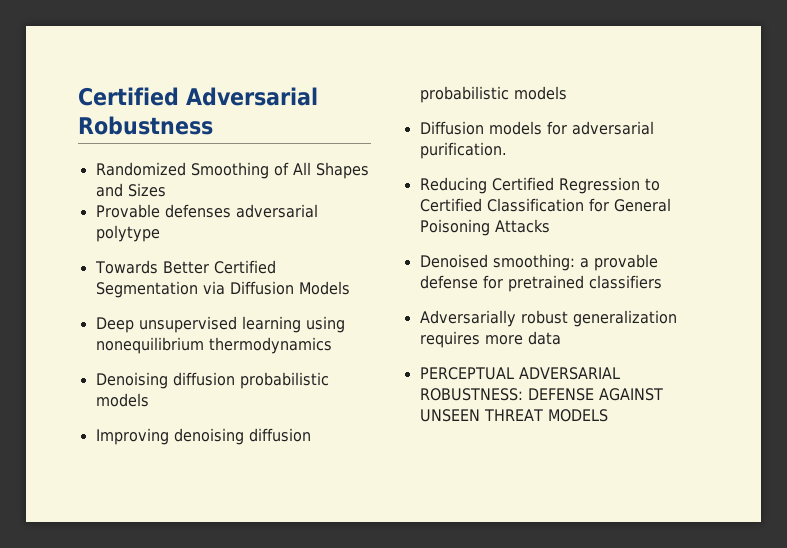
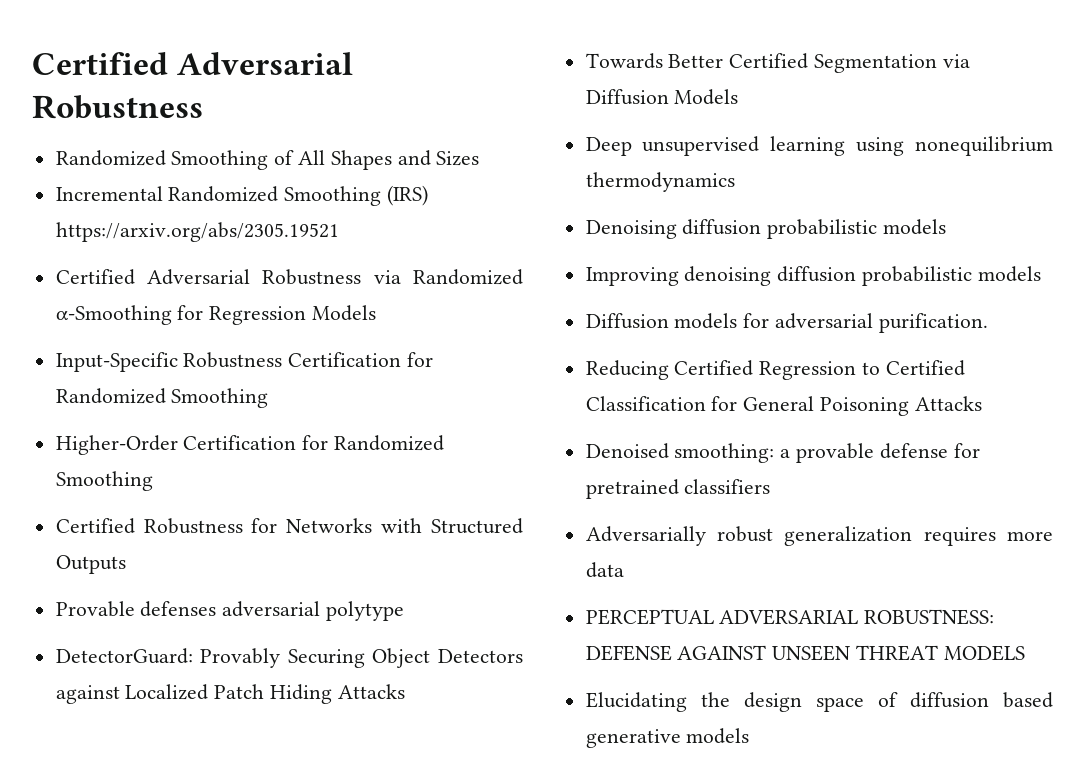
[95,204,318,218] [95,225,160,242] Provable defenses adversarial polytype -> [55,185,429,206] [55,222,339,242] [55,269,523,285] [55,305,377,325] [55,352,434,372] [55,388,269,408] [55,435,445,455] [55,471,153,491] [55,518,523,534] [55,555,126,574] [55,601,405,621] [55,648,523,668] [55,684,405,704] Incremental Randomized Smoothing (IRS) https://arxiv.org/abs/2305.19521 // Certified Adversarial Robustness via Randomized α-Smoothing for Regression Models // Input-Specific Robustness Certification for Randomized Smoothing // Higher-Order Certification for Randomized Smoothing // Certified Robustness for Networks with Structured Outputs // Provable defenses adversarial polytype // DetectorGuard: Provably Securing Object Detectors against Localized Patch Hiding Attacks
(608, 415) none -> [585,692,1053,712] [585,728,750,748] // Elucidating the design space of diffusion based generative models

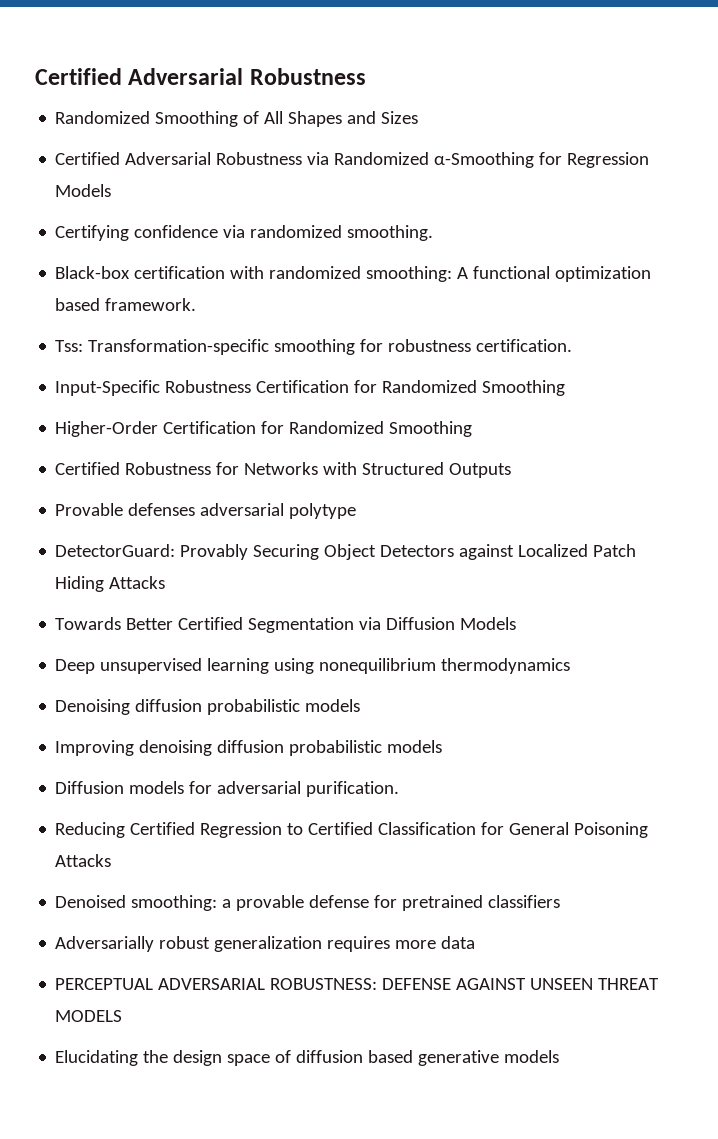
[55,185,429,206] [55,222,339,242] // Incremental Randomized Smoothing (IRS) https://arxiv.org/abs/2305.19521 -> (419, 117) none
(377, 313) none -> [55,225,434,241] [55,266,652,282] [55,298,197,311] [55,339,573,355] // Certifying confidence via randomized smoothing. // Black-box certification with randomized smoothing: A functional optimization based framework. // Tss: Transformation-specific smoothing for robustness certification.

